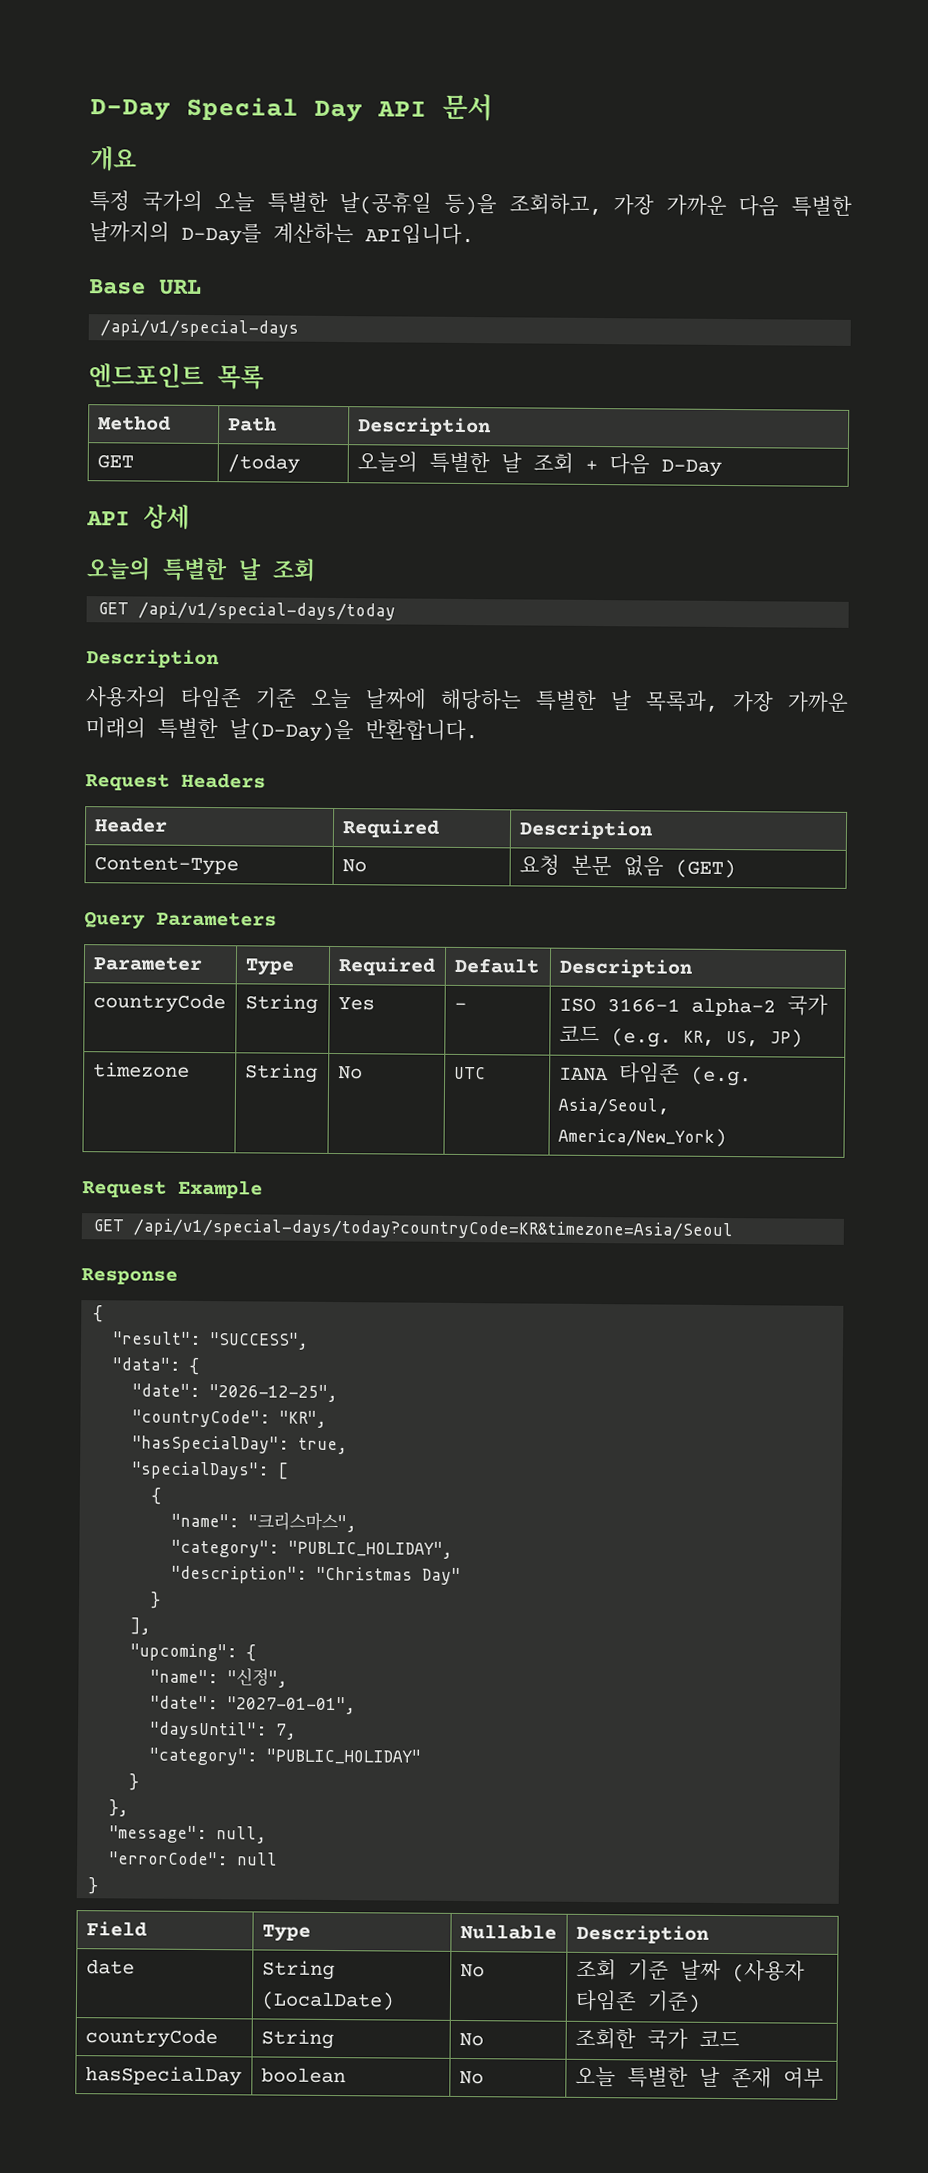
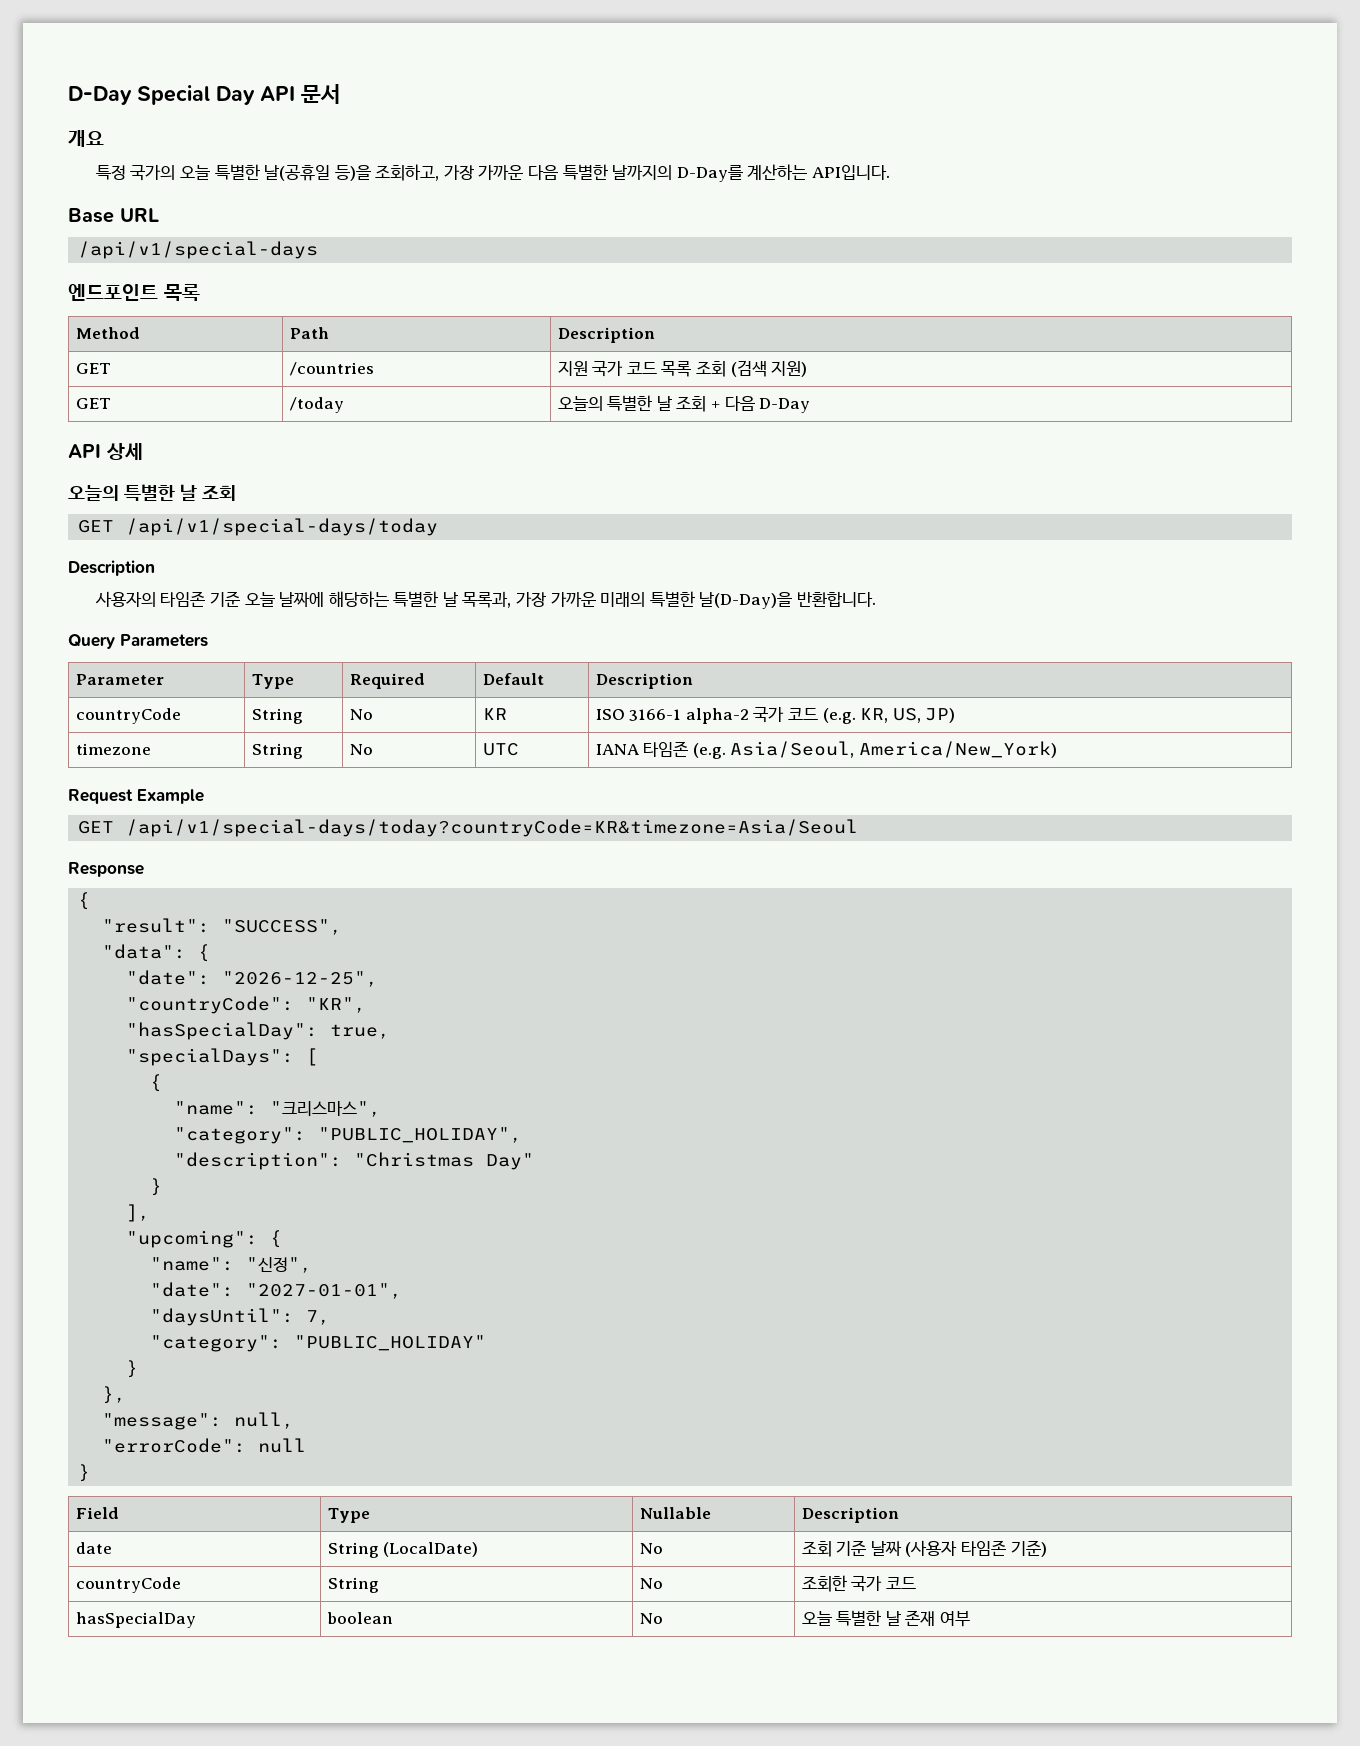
(491, 427) none -> [75,363,111,374] [289,362,374,376] [557,360,808,377] // GET | /countries | 지원 국가 코드 목록 조회 (검색 지원)
[85,772,266,791] [93,817,168,833] [341,819,440,838] [518,820,653,840] [93,856,239,876] [341,859,367,873] [518,854,736,879] // Request Headers // Header | Required | Description // Content-Type | No | 요청 본문 없음 (GET) -> (876, 599) none
[337,997,375,1011] [453,1002,467,1011] Yes | - -> [349,709,373,720] [482,708,507,720] No | KR

